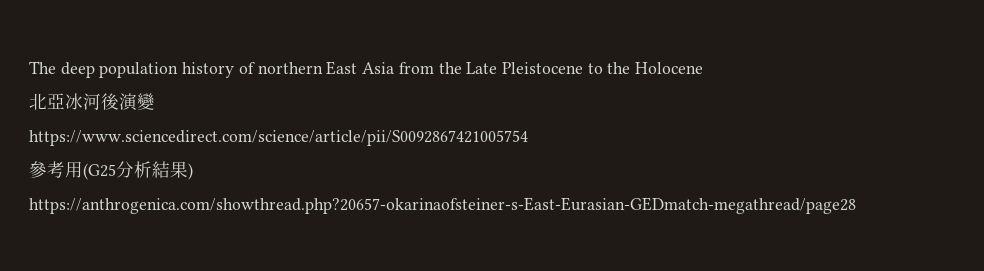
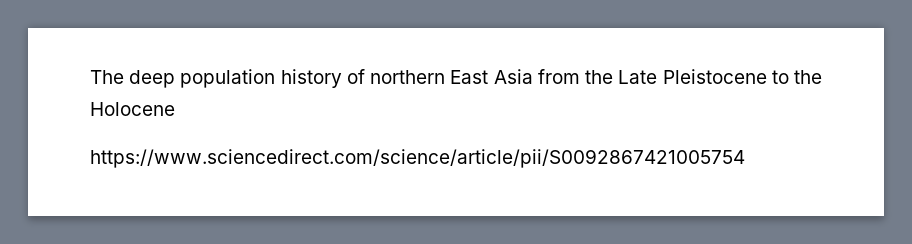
[29,93,155,111] [29,130,528,146] [29,161,193,180] [29,197,856,214] 北亞冰河後演變 // https://www.sciencedirect.com/science/article/pii/S0092867421005754 // 參考用(G25分析結果) // https://anthrogenica.com/showthread.php?20657-okarinaofsteiner-s-East-Eurasian-GEDmatch-megathread/page28 -> [90,149,745,168] https://www.sciencedirect.com/science/article/pii/S0092867421005754

